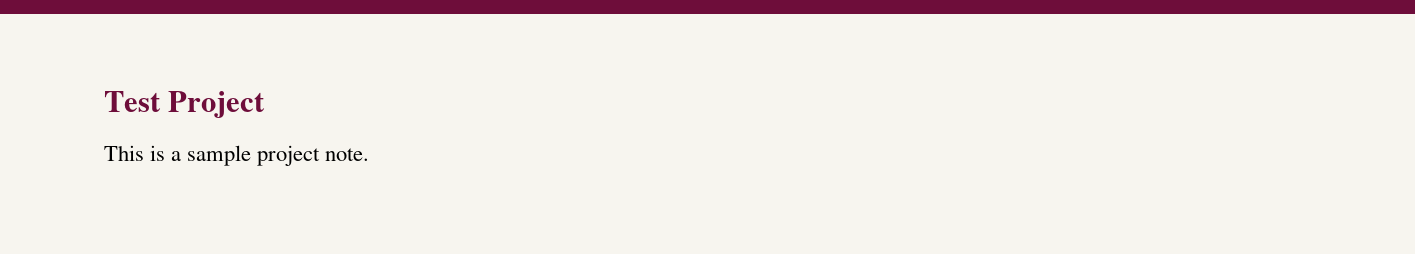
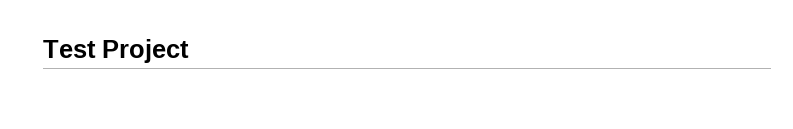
[104,145,370,166] // This is a sample project note. -> (189, 51) none

